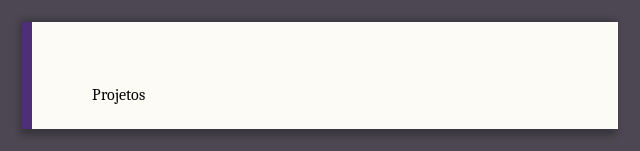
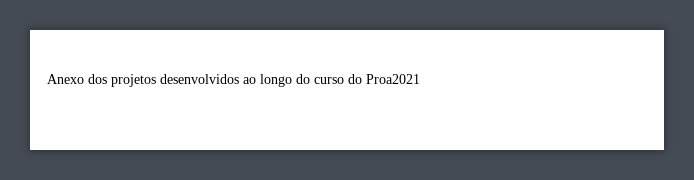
[92,89,145,104] Projetos -> [47,74,420,87] Anexo dos projetos desenvolvidos ao longo do curso do Proa2021

